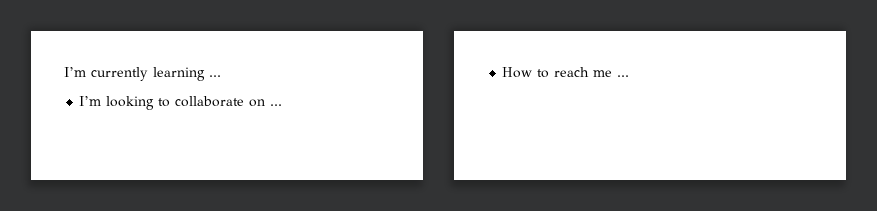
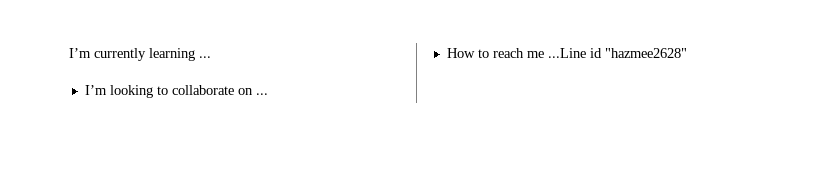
[617,75,630,77] ... -> [547,48,687,58] ...Line id "hazmee2628"

